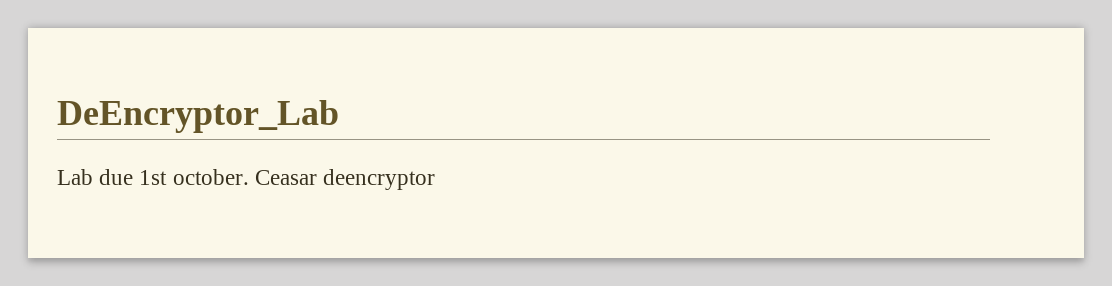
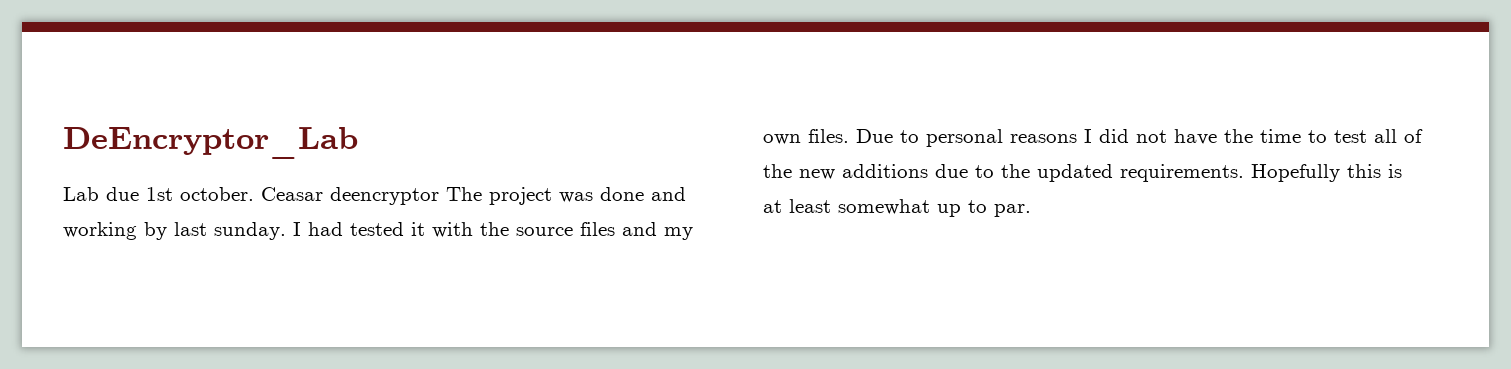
(436, 179) none -> [446,187,686,205] [63,222,693,240] [763,129,1423,147] [763,164,1402,182] [763,199,1031,217] The project was done and working by last sunday. I had tested it with the source files and my own files. Due to personal reasons I did not have the time to test all of the new additions due to the updated requirements. Hopefully this is at least somewhat up to par.

